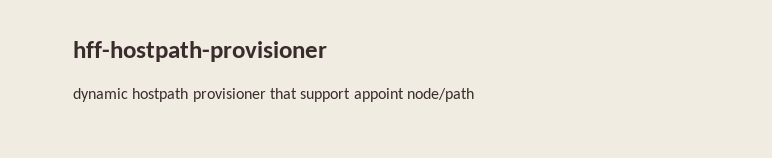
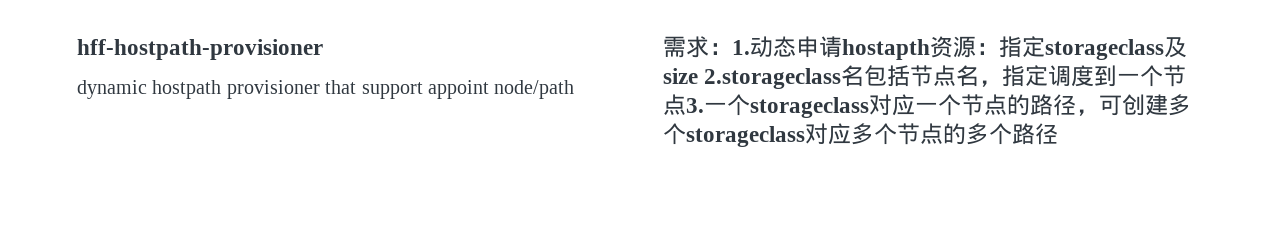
(474, 95) none -> [663,36,1187,60] [663,65,1187,89] [663,94,1191,118] [663,123,1058,147] // 需求：1.动态申请hostapth资源：指定storageclass及size 2.storageclass名包括节点名，指定调度到一个节点3.一个storageclass对应一个节点的路径，可创建多个storageclass对应多个节点的多个路径

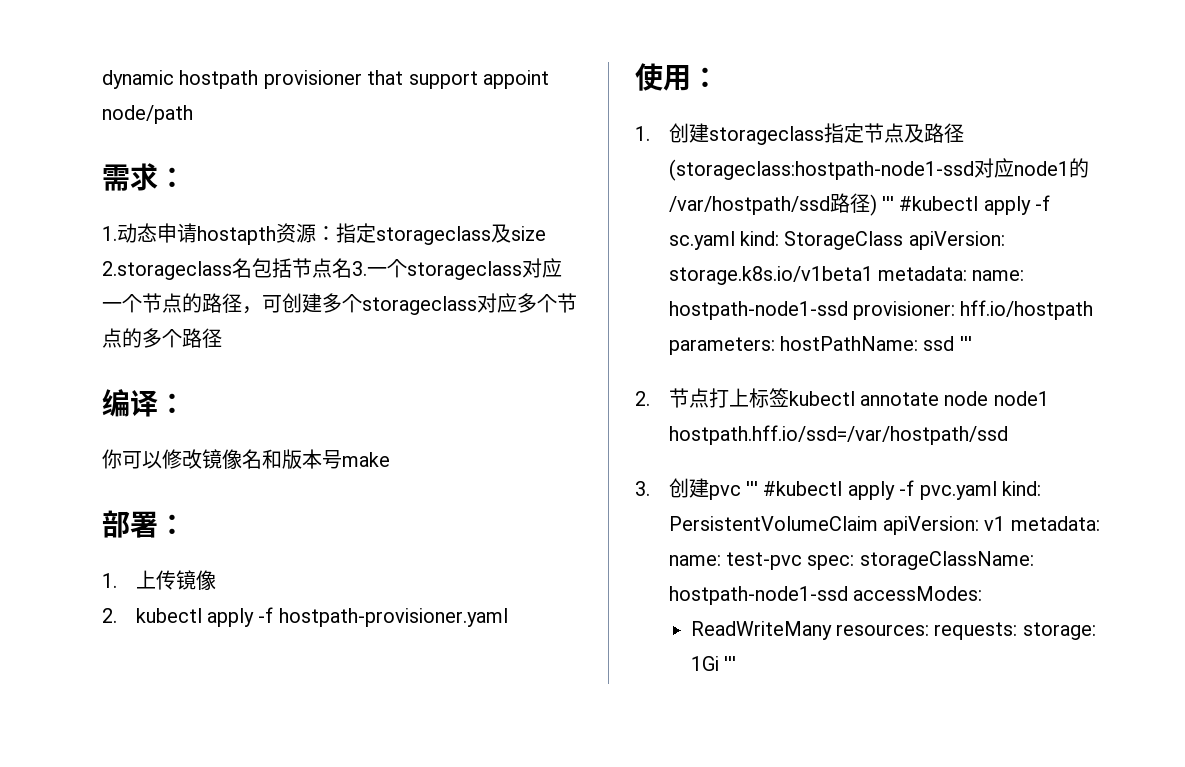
[77,39,323,60] hff-hostpath-provisioner // -> (102, 79) none
(732, 49) none -> (186, 177) //
[979,65,1187,87] [663,94,686,115] ，指定调度到一个节点 -> (352, 268) none
(1058, 134) none -> [102,389,186,417] [102,449,390,469] [102,510,186,538] [102,570,216,590] [102,607,508,627] [635,63,719,91] [635,123,964,145] [668,158,1089,181] [668,193,1051,216] [668,231,1005,250] [668,266,1025,285] [668,300,1094,320] [668,336,972,355] [635,388,1049,408] [668,425,1008,445] [635,478,1041,500] [668,516,1100,535] [668,551,1034,570] [668,586,982,605] [690,621,1096,640] [690,656,736,671] // 编译： // 你可以修改镜像名和版本号make // 部署： // 1.上传镜像 // 2. kubectl apply -f hostpath-provisioner.yaml // 使用： // 1.创建storageclass指定节点及路径(storageclass:hostpath-node1-ssd对应node1的/var/hostpath/ssd路径) ''' #kubectl apply -f sc.yaml kind: StorageClass apiVersion: storage.k8s.io/v1beta1 metadata: name: hostpath-node1-ssd provisioner: hff.io/hostpath parameters: hostPathName: ssd ''' // 2.节点打上标签kubectl annotate node node1 hostpath.hff.io/ssd=/var/hostpath/ssd // 3.创建pvc ''' #kubectl apply -f pvc.yaml kind: PersistentVolumeClaim apiVersion: v1 metadata: name: test-pvc spec: storageClassName: hostpath-node1-ssd accessModes: // ReadWriteMany resources: requests: storage: 1Gi '''

